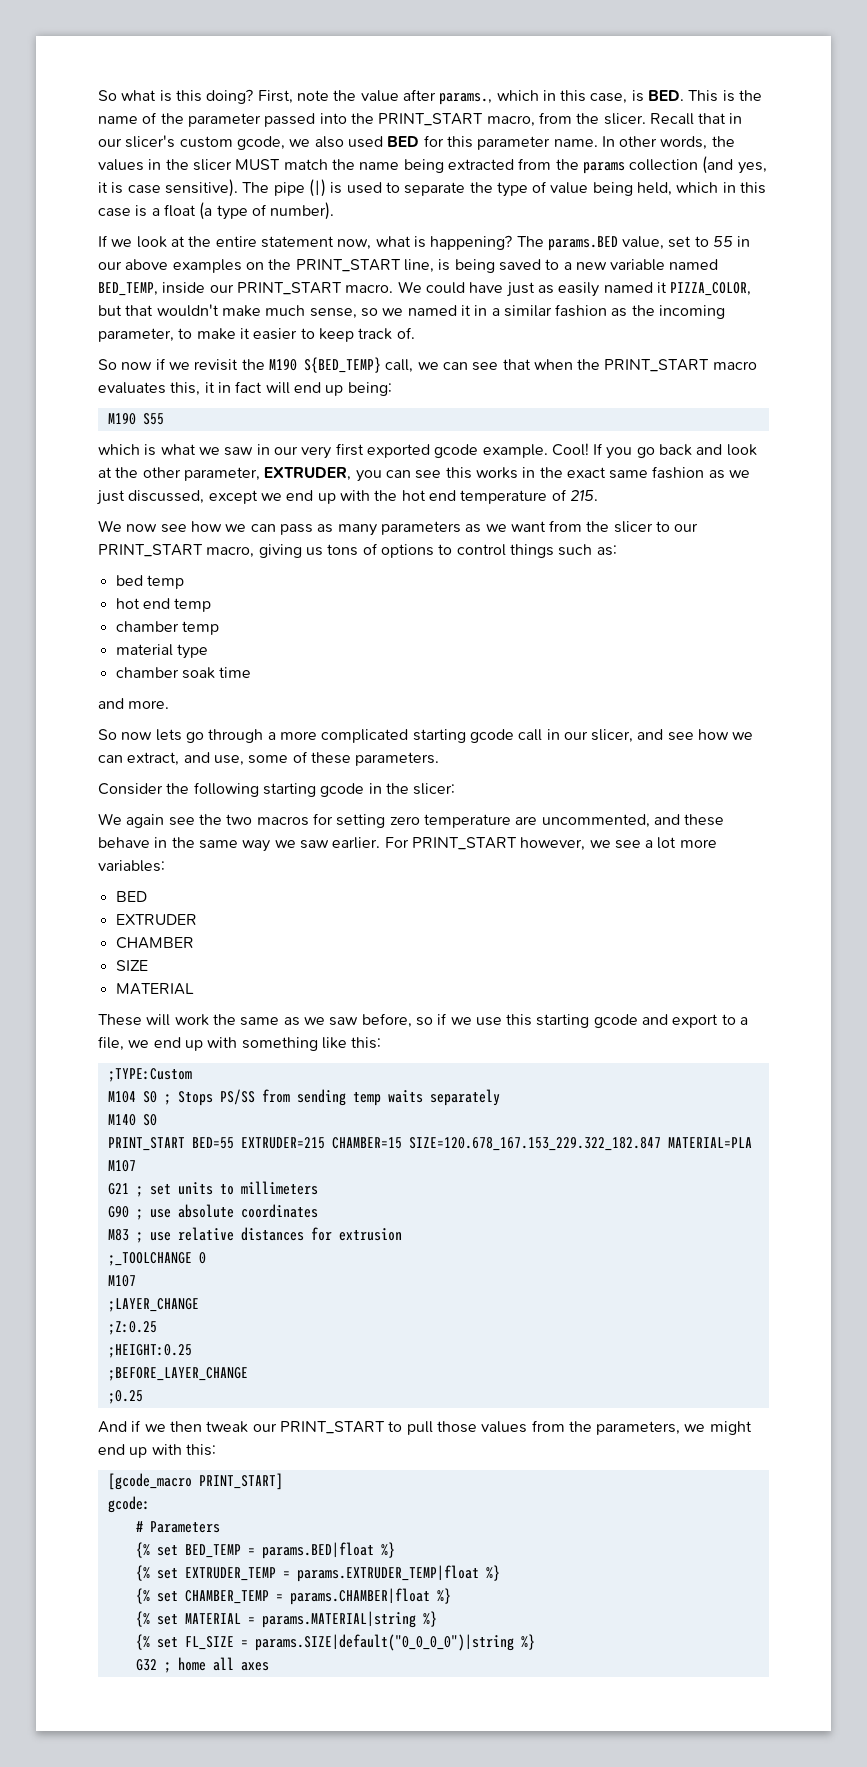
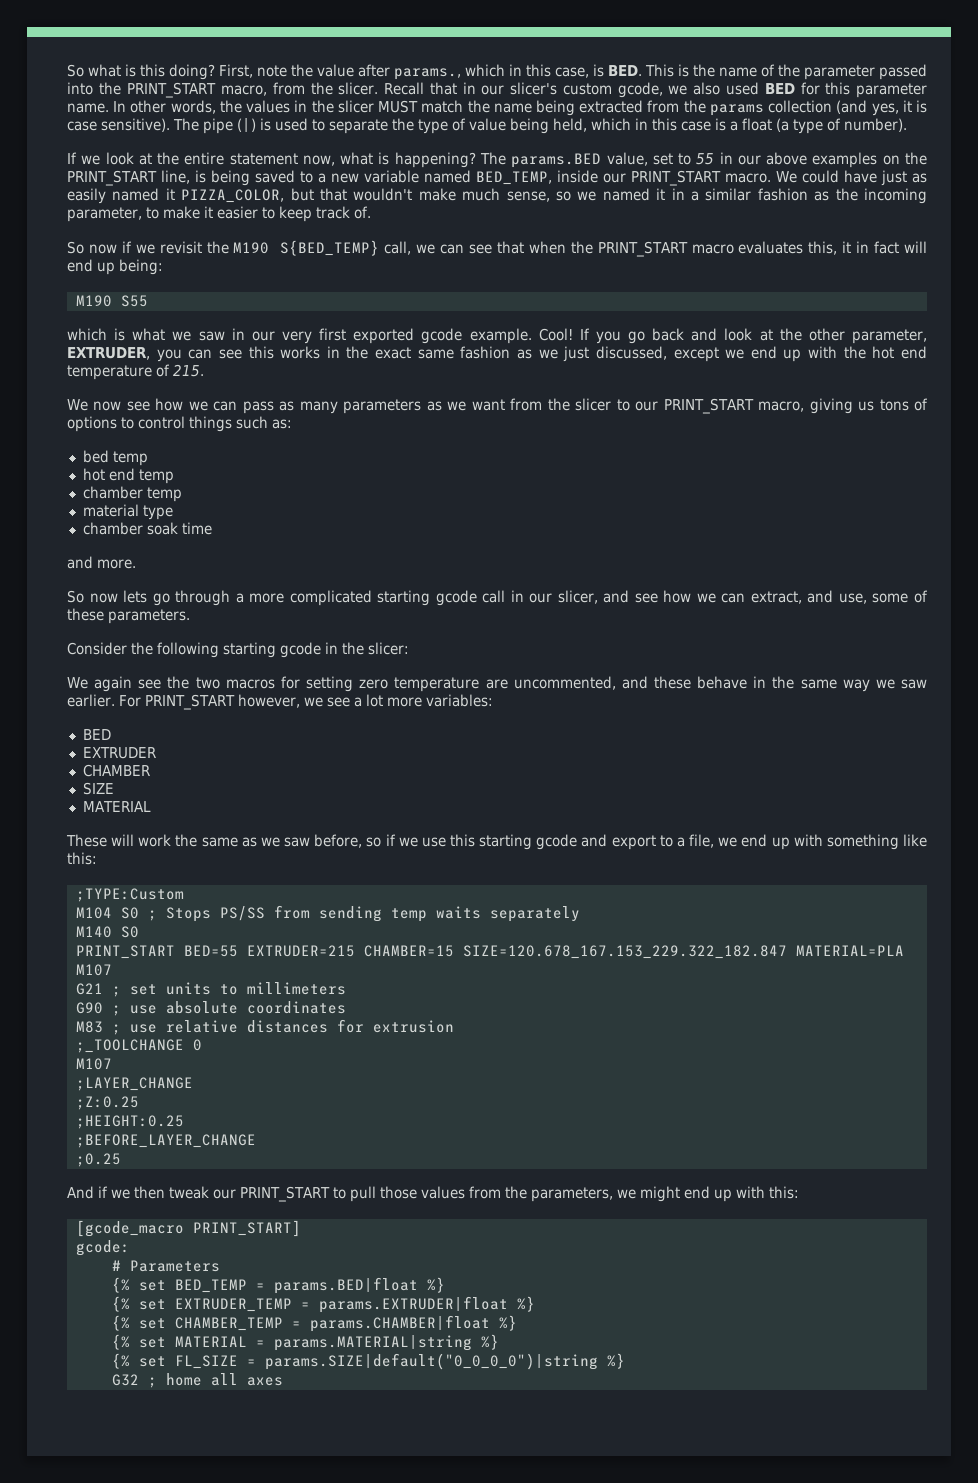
[296,1565,479,1582] params.EXTRUDER_TEMP|float -> [318,1296,508,1313] params.EXTRUDER|float

